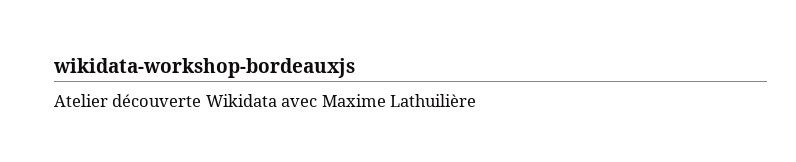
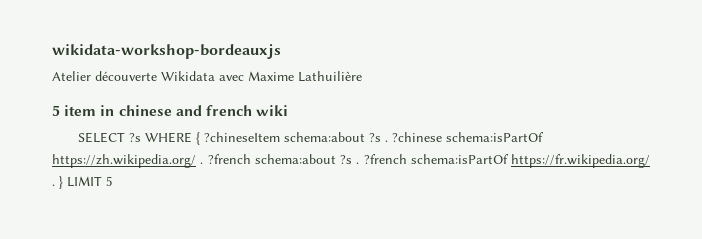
(477, 100) none -> [52,105,289,116] [77,132,544,145] [52,154,650,168] [52,176,113,189] // 5 item in chinese and french wiki // SELECT ?s WHERE { ?chineseItem schema:about ?s . ?chinese schema:isPartOf https://zh.wikipedia.org/ . ?french schema:about ?s . ?french schema:isPartOf https://fr.wikipedia.org/ . } LIMIT 5

